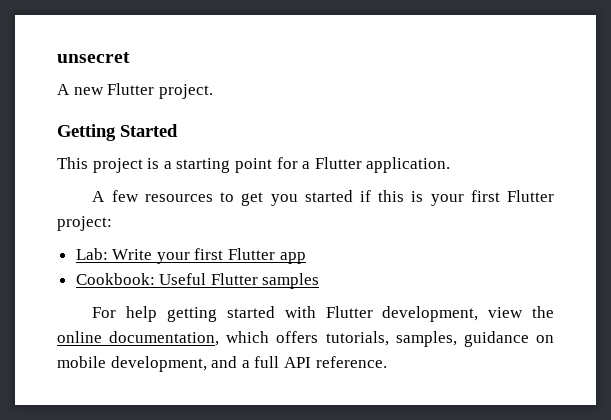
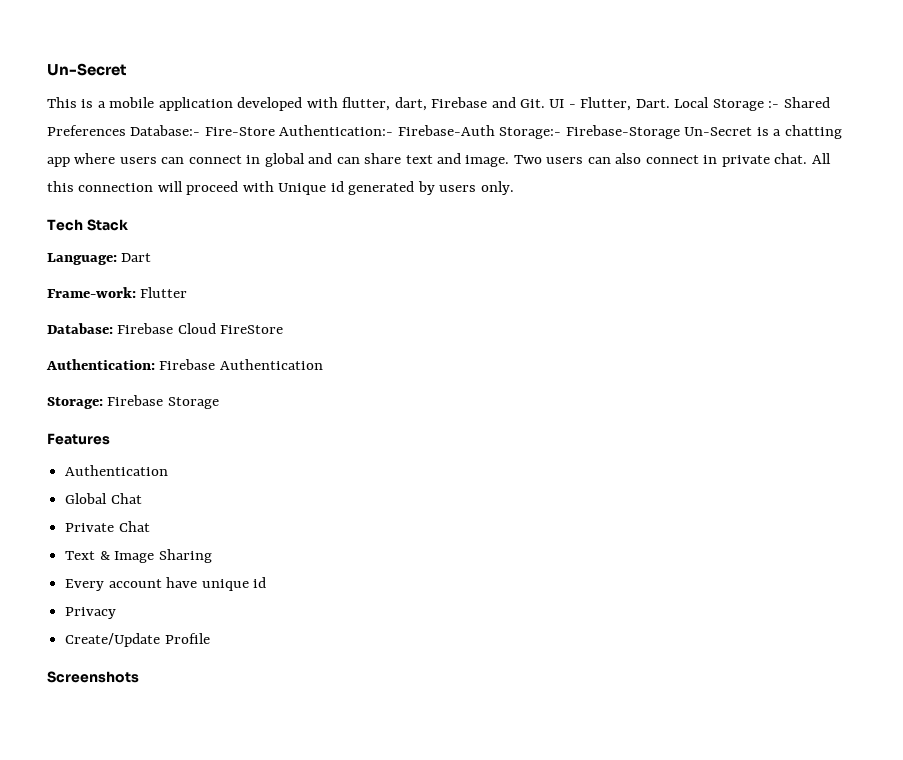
[57,52,130,63] [57,83,213,99] [57,124,178,141] unsecret // A new Flutter project. // Getting Started -> [47,63,127,76] Un-Secret
[92,157,451,173] [92,190,554,206] [57,216,112,231] [75,248,306,264] [75,273,320,289] [92,306,554,322] [57,331,555,347] [57,356,387,372] project is a starting point for a Flutter application. // A few resources to get you started if this is your first Flutter project: // Lab: Write your first Flutter app // Cookbook: Useful Flutter samples // For help getting started with Flutter development, view the online documentation, which offers tutorials, samples, guidance on mobile development, and a full API reference. -> [81,97,830,111] [47,125,842,139] [47,153,831,167] [47,181,514,195] [47,219,128,231] [47,253,152,265] [47,287,188,298] [47,323,284,334] [46,359,323,370] [47,395,219,409] [47,433,110,445] [65,465,169,476] [65,493,142,504] [65,521,150,532] [65,549,212,563] [65,577,266,591] [65,607,117,619] [65,633,210,647] [47,671,139,683] is a mobile application developed with flutter, dart, Firebase and Git. UI - Flutter, Dart. Local Storage :- Shared Preferences Database:- Fire-Store Authentication:- Firebase-Auth Storage:- Firebase-Storage Un-Secret is a chatting app where users can connect in global and can share text and image. Two users can also connect in private chat. All this connection will proceed with Unique id generated by users only. // Tech Stack // Language: Dart // Frame-work: Flutter // Database: Firebase Cloud FireStore // Authentication: Firebase Authentication // Storage: Firebase Storage // Features // Authentication // Global Chat // Private Chat // Text & Image Sharing // Every account have unique id // Privacy // Create/Update Profile // Screenshots

